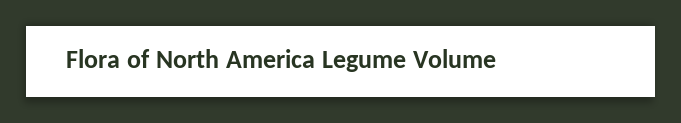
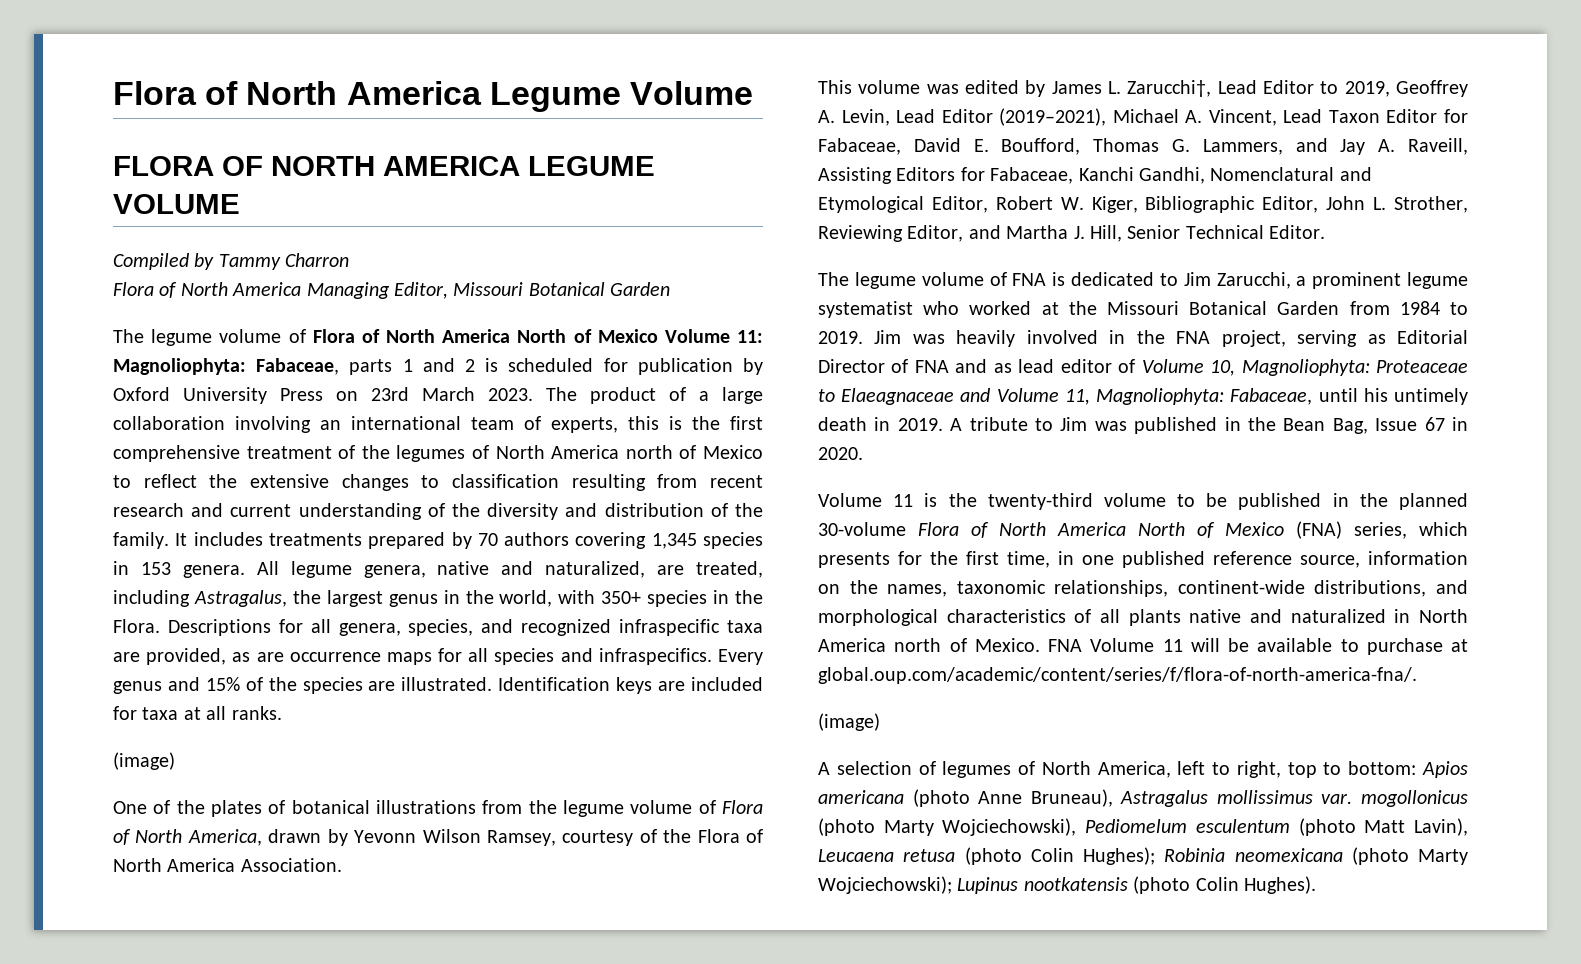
(497, 58) none -> [113,156,655,176] [113,194,240,214] [113,253,350,270] [113,282,671,299] [113,329,763,346] [113,358,763,375] [113,387,763,404] [113,416,763,433] [113,445,764,462] [113,474,763,491] [113,503,763,520] [113,532,763,549] [113,561,763,578] [113,590,763,607] [113,619,764,636] [113,648,763,665] [113,677,763,694] [113,706,282,720] [113,752,175,770] [113,800,763,817] [113,829,763,846] [113,858,342,872] [818,80,1468,97] [818,108,1468,126] [818,138,1468,155] [818,167,1372,184] [818,196,1468,213] [818,225,1326,242] [818,272,1468,289] [818,301,1468,318] [818,330,1468,347] [818,359,1468,376] [818,388,1468,405] [818,417,1468,434] [818,447,863,460] [818,493,1468,510] [818,521,1468,539] [818,551,1468,568] [818,580,1468,597] [818,609,1468,626] [818,638,1468,655] [818,667,1417,684] [818,713,880,731] [818,761,1468,778] [818,789,1468,807] [818,818,1468,836] [818,847,1468,865] [818,876,1316,894] // FLORA OF NORTH AMERICA LEGUME VOLUME // Compiled by Tammy Charron // Flora of North America Managing Editor, Missouri Botanical Garden // The legume volume of Flora of North America North of Mexico Volume 11: Magnoliophyta: Fabaceae, parts 1 and 2 is scheduled for publication by Oxford University Press on 23rd March 2023. The product of a large collaboration involving an international team of experts, this is the first comprehensive treatment of the legumes of North America north of Mexico to reflect the extensive changes to classification resulting from recent research and current understanding of the diversity and distribution of the family. It includes treatments prepared by 70 authors covering 1,345 species in 153 genera. All legume genera, native and naturalized, are treated, including Astragalus, the largest genus in the world, with 350+ species in the Flora. Descriptions for all genera, species, and recognized infraspecific taxa are provided, as are occurrence maps for all species and infraspecifics. Every genus and 15% of the species are illustrated. Identification keys are included for taxa at all ranks. // (image) // One of the plates of botanical illustrations from the legume volume of Flora of North America, drawn by Yevonn Wilson Ramsey, courtesy of the Flora of North America Association. // This volume was edited by James L. Zarucchi†, Lead Editor to 2019, Geoffrey A. Levin, Lead Editor (2019–2021), Michael A. Vincent, Lead Taxon Editor for Fabaceae, David E. Boufford, Thomas G. Lammers, and Jay A. Raveill, Assisting Editors for Fabaceae, Kanchi Gandhi, Nomenclatural and Etymological Editor, Robert W. Kiger, Bibliographic Editor, John L. Strother, Reviewing Editor, and Martha J. Hill, Senior Technical Editor. // The legume volume of FNA is dedicated to Jim Zarucchi, a prominent legume systematist who worked at the Missouri Botanical Garden from 1984 to 2019. Jim was heavily involved in the FNA project, serving as Editorial Director of FNA and as lead editor of Volume 10, Magnoliophyta: Proteaceae to Elaeagnaceae and Volume 11, Magnoliophyta: Fabaceae, until his untimely death in 2019. A tribute to Jim was published in the Bean Bag, Issue 67 in 2020. // Volume 11 is the twenty-third volume to be published in the planned 30-volume Flora of North America North of Mexico (FNA) series, which presents for the first time, in one published reference source, information on the names, taxonomic relationships, continent-wide distributions, and morphological characteristics of all plants native and naturalized in North America north of Mexico. FNA Volume 11 will be available to purchase at global.oup.com/academic/content/series/f/flora-of-north-america-fna/. // (image) // A selection of legumes of North America, left to right, top to bottom: Apios americana (photo Anne Bruneau), Astragalus mollissimus var. mogollonicus (photo Marty Wojciechowski), Pediomelum esculentum (photo Matt Lavin), Leucaena retusa (photo Colin Hughes); Robinia neomexicana (photo Marty Wojciechowski); Lupinus nootkatensis (photo Colin Hughes).

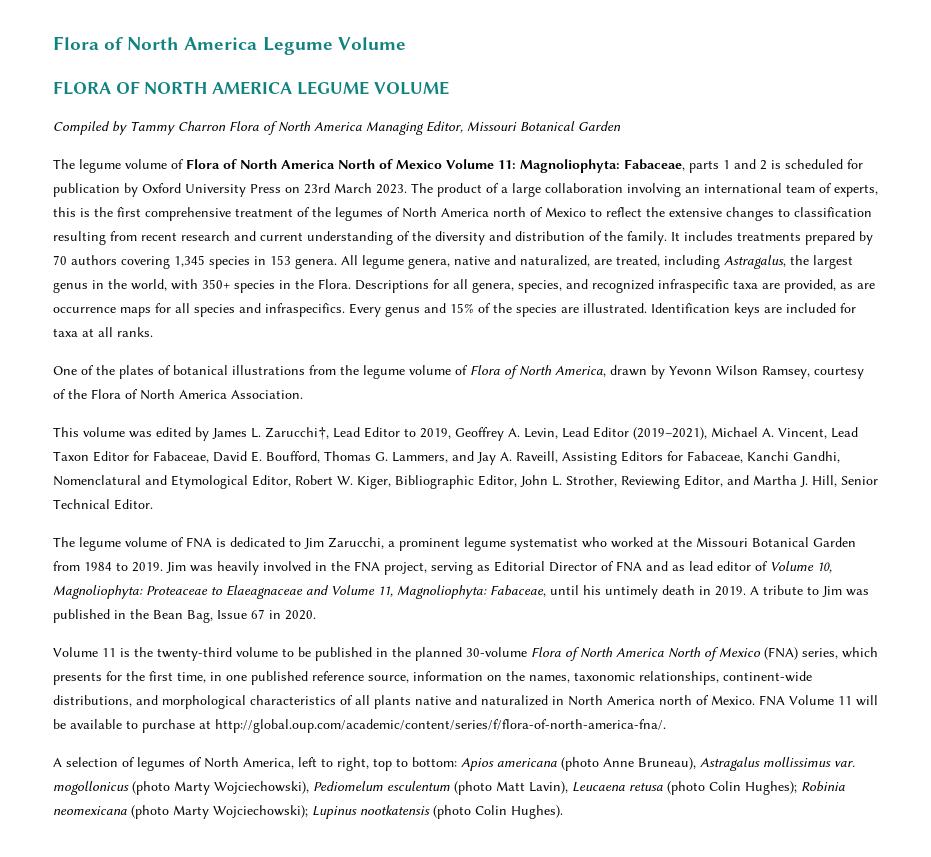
(350, 260) // -> (226, 126) none
[113,752,175,770] // (image) -> (153, 332) none
[818,667,1417,684] [818,713,880,731] global.oup.com/academic/content/series/f/flora-of-north-america-fna/. // (image) -> [215,719,666,733] http://global.oup.com/academic/content/series/f/flora-of-north-america-fna/.

